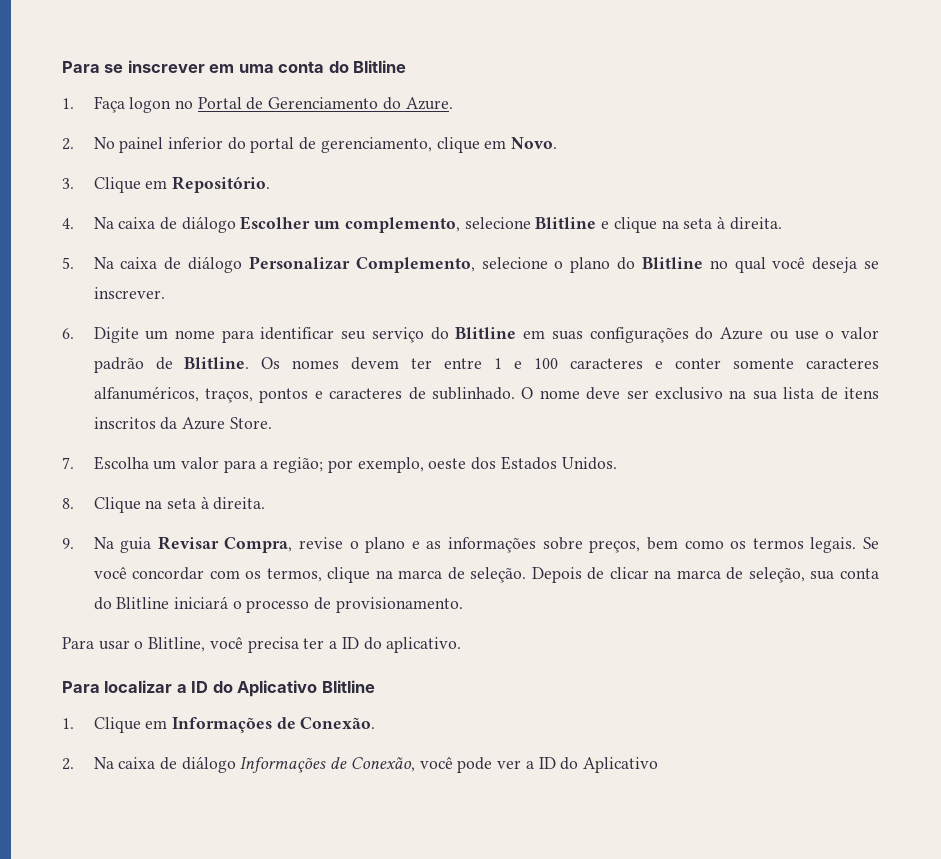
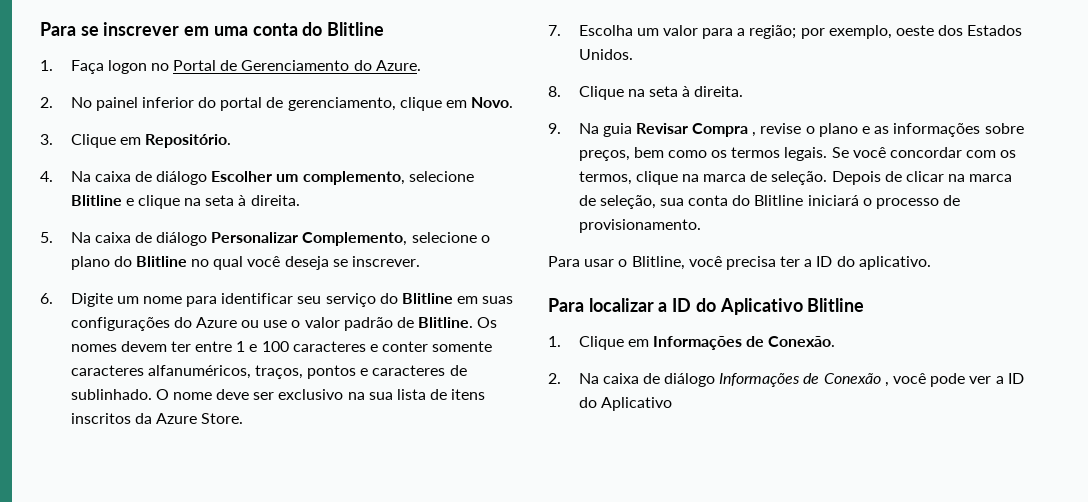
[224,537,293,553] Compra, -> [692,123,757,137] Compra ,
[350,757,415,772] Conexão, -> [823,373,889,387] Conexão ,

